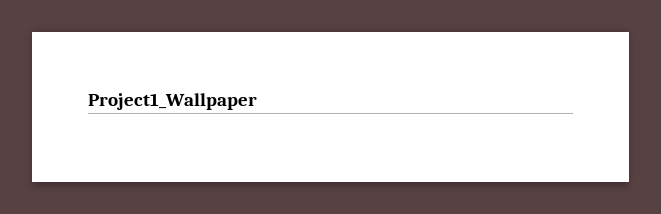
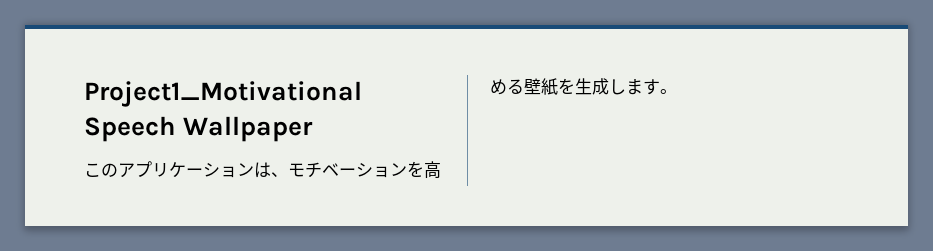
[88,93,257,110] Project1_Wallpaper -> [84,81,362,107] [84,116,314,142] [84,161,441,179] [490,78,677,96] Project1_Motivational Speech Wallpaper // このアプリケーションは、モチベーションを高める壁紙を生成します。

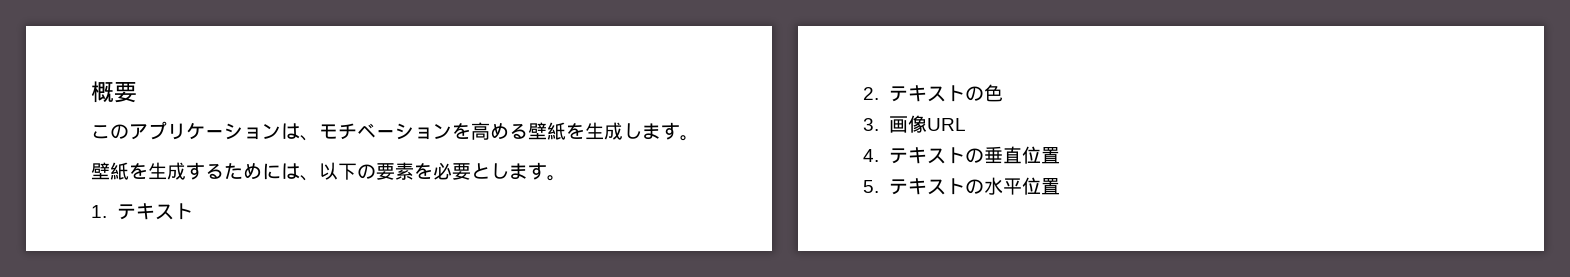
[84,81,362,107] [84,116,314,142] Project1_Motivational Speech Wallpaper -> [91,81,137,103] 概要
(677, 91) none -> [91,162,566,181] [91,203,193,220] [863,84,1003,102] [863,115,966,133] [863,146,1060,164] [863,177,1060,195] // 壁紙を生成するためには、以下の要素を必要とします。 // 1.テキスト // 2.テキストの色 // 3.画像URL // 4.テキストの垂直位置 // 5.テキストの水平位置

